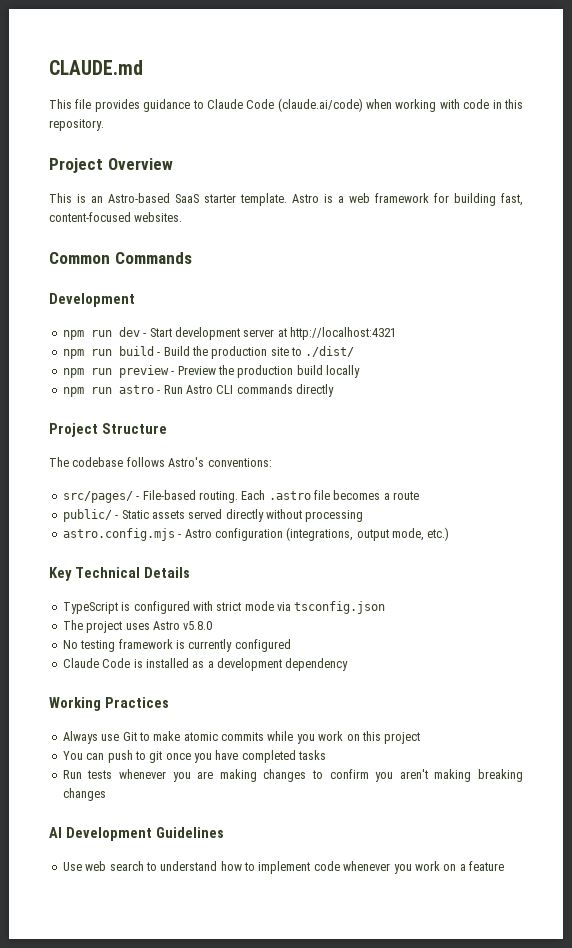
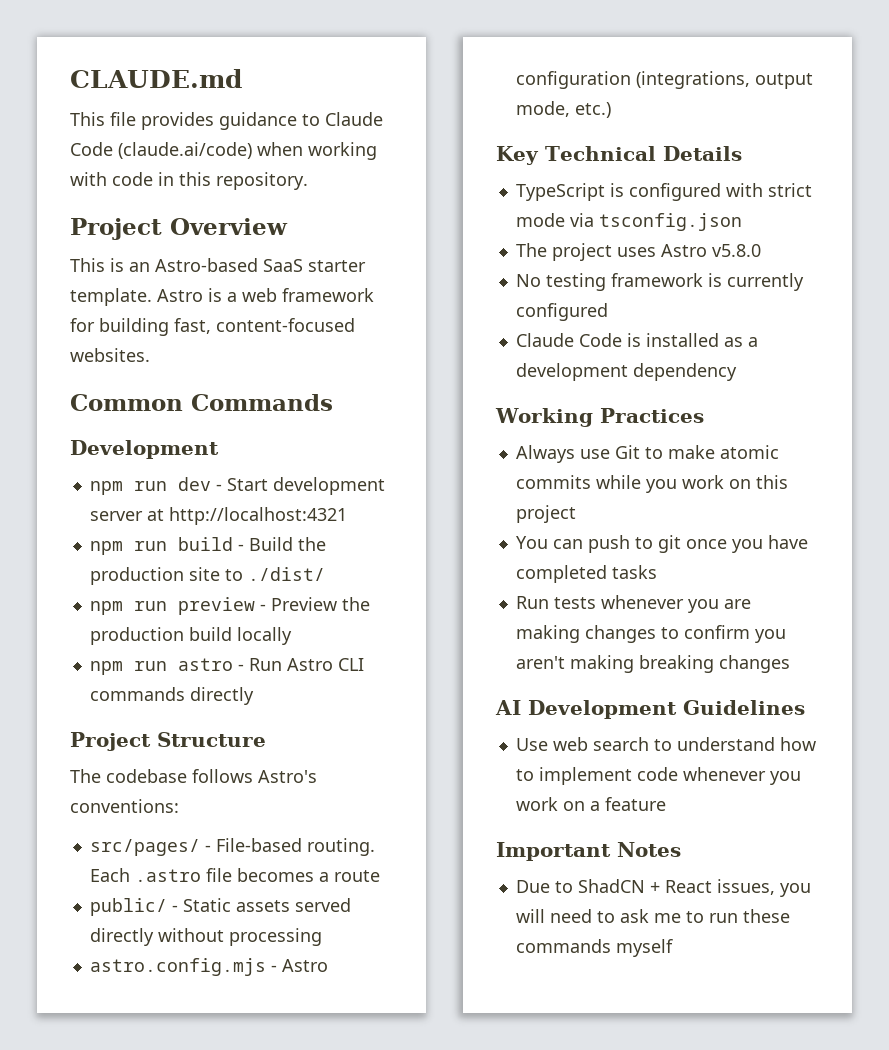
(504, 866) none -> [496,842,681,861] [515,879,811,897] [515,909,790,923] [515,939,673,957] // Important Notes // Due to ShadCN + React issues, you will need to ask me to run these commands myself

